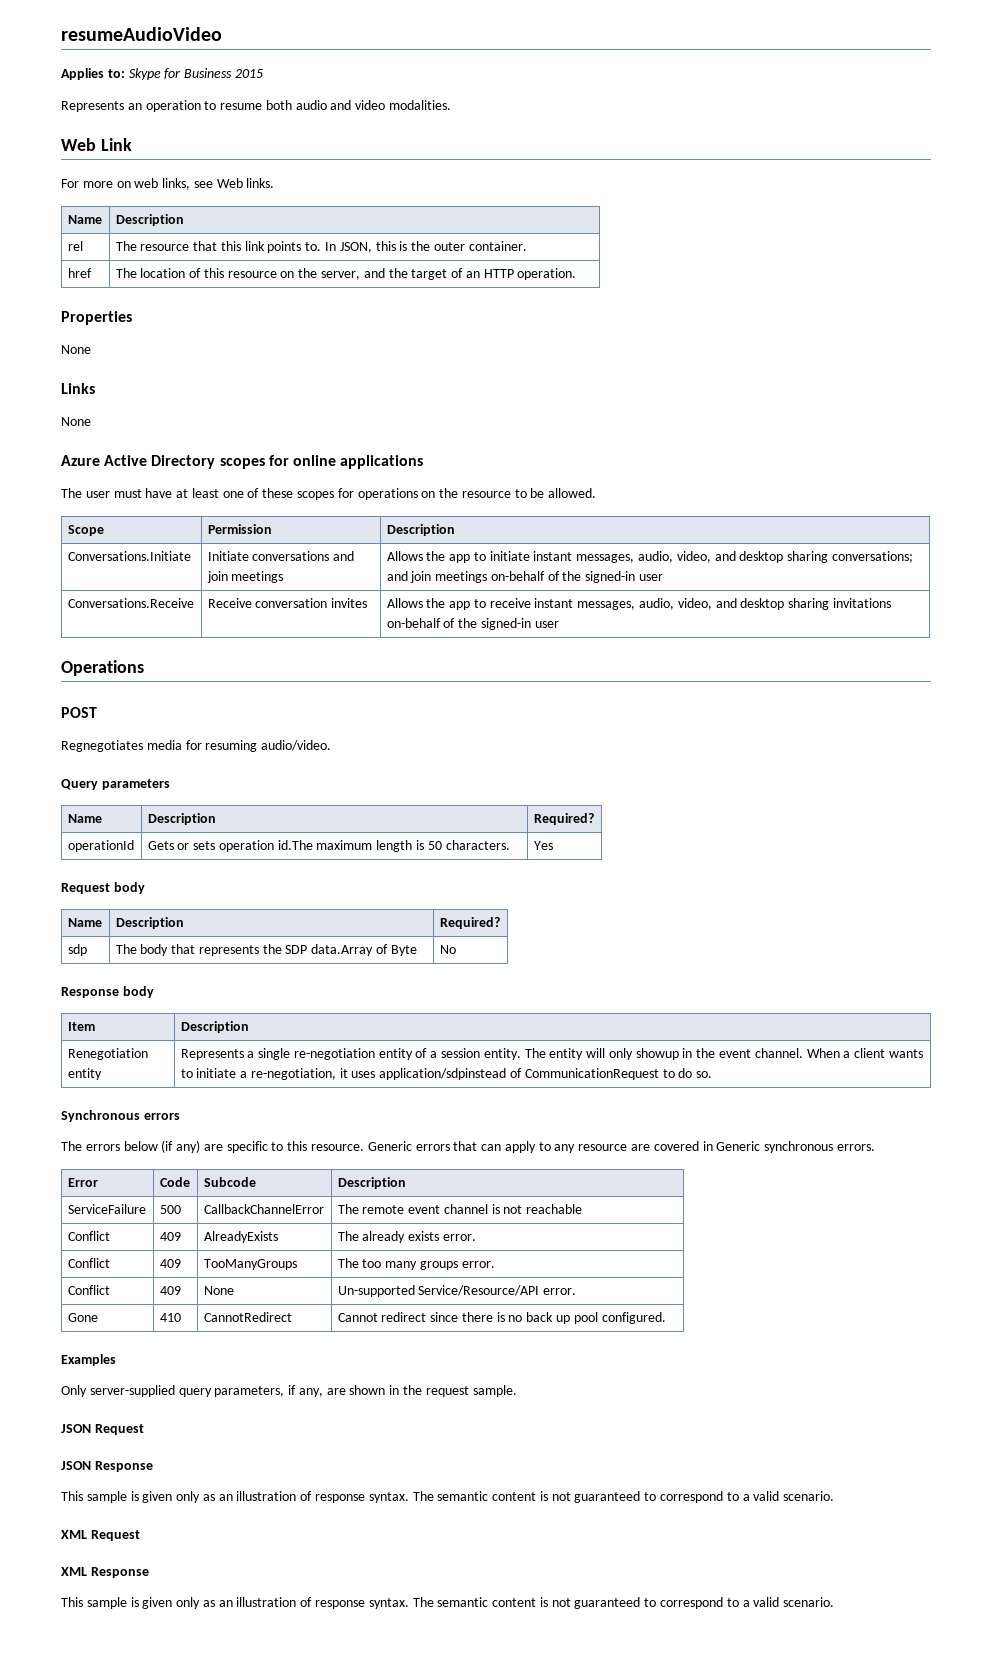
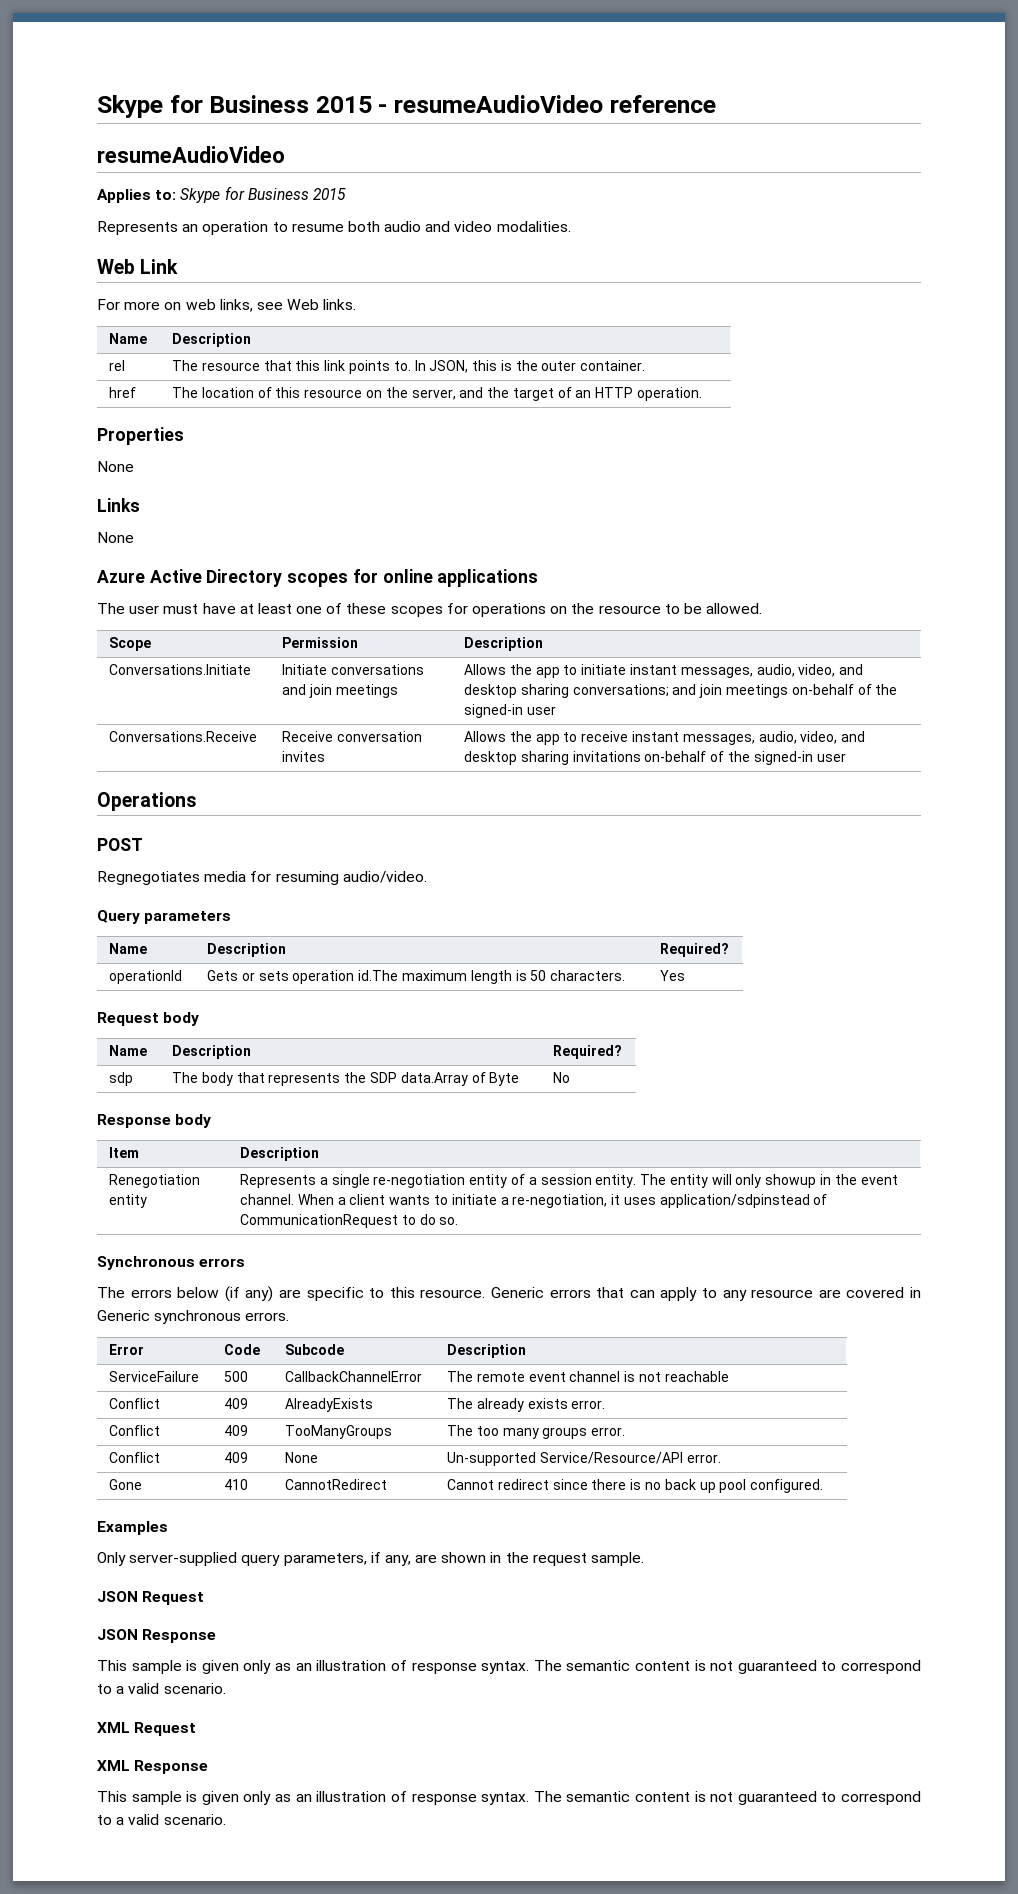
(61, 34) none -> [97,95,716,118] Skype for Business 2015 - resumeAudioVideo reference //

